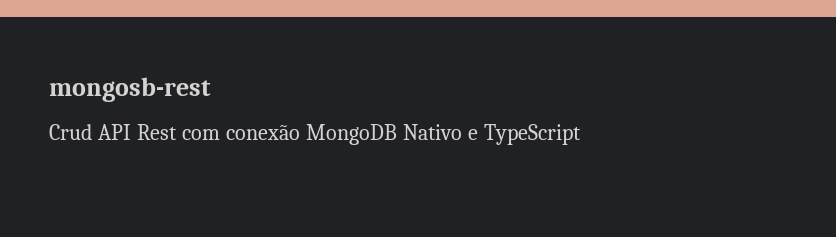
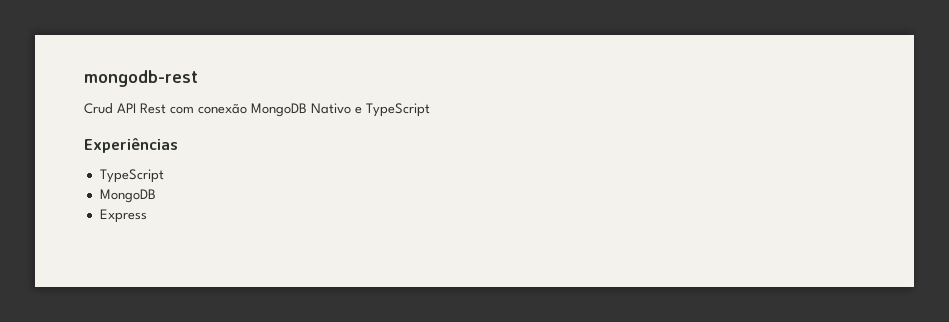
[49,77,211,102] mongosb-rest -> [84,70,198,87] mongodb-rest
(581, 134) none -> [84,138,178,153] [99,169,164,183] [99,189,156,203] [99,209,147,223] // Experiências // TypeScript // MongoDB // Express

